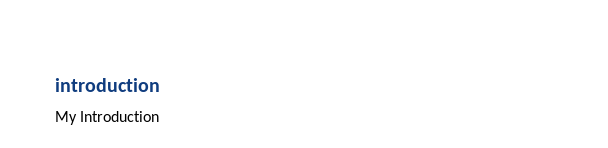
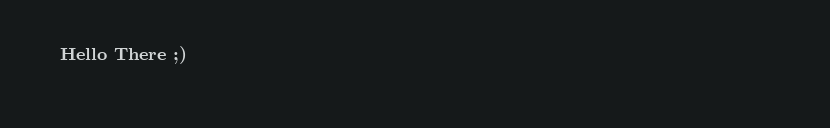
[55,78,160,92] [55,111,160,125] introduction // My Introduction -> [60,46,187,64] Hello There ;)

